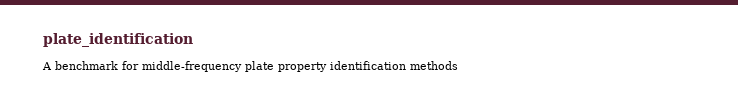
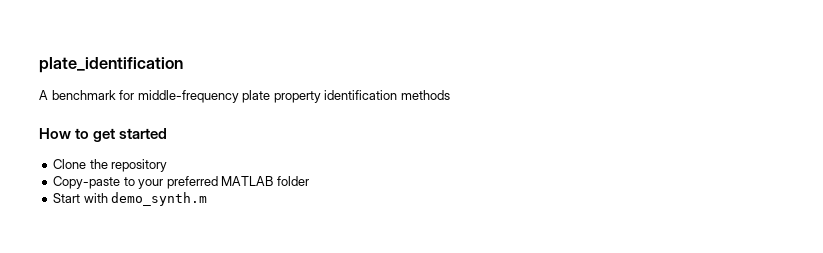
(458, 65) none -> [39,128,168,142] [53,159,168,172] [53,176,309,189] [53,192,208,206] // How to get started // Clone the repository // Copy-paste to your preferred MATLAB folder // Start with demo_synth.m

